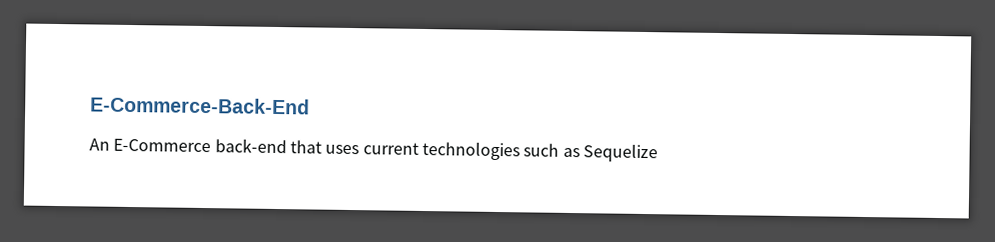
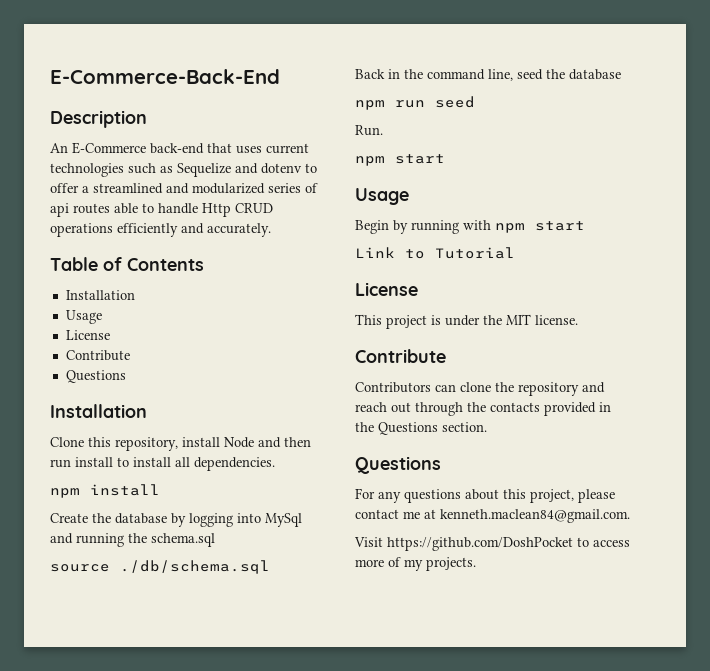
(310, 105) none -> [50,110,147,128] // Description
(658, 153) none -> [235,163,317,174] [50,183,318,194] [50,203,273,217] [50,223,271,237] [50,257,204,271] [65,290,135,300] [65,310,102,324] [65,330,110,340] [65,350,130,361] [65,370,126,383] [50,404,147,418] [50,437,311,451] [50,457,275,471] [50,484,160,498] [50,513,302,527] [50,533,215,547] [50,560,270,574] [355,69,621,81] [355,96,475,110] [355,125,383,136] [355,154,445,166] [355,188,409,205] [355,220,585,234] [355,247,515,259] [355,282,418,296] [355,314,578,329] [355,349,446,363] [355,382,605,396] [355,402,611,416] [355,422,487,435] [355,456,441,474] [355,488,615,503] [355,509,630,523] [354,537,630,551] [355,557,476,571] and dotenv to offer a streamlined and modularized series of api routes able to handle Http CRUD operations efficiently and accurately. // Table of Contents // Installation // Usage // License // Contribute // Questions // Installation // Clone this repository, install Node and then run install to install all dependencies. // npm install // Create the database by logging into MySql and running the schema.sql // source ./db/schema.sql // Back in the command line, seed the database // npm run seed // Run. // npm start // Usage // Begin by running with npm start // Link to Tutorial // License // This project is under the MIT license. // Contribute // Contributors can clone the repository and reach out through the contacts provided in the Questions section. // Questions // For any questions about this project, please contact me at kenneth.maclean84@gmail.com. // Visit https://github.com/DoshPocket to access more of my projects.

